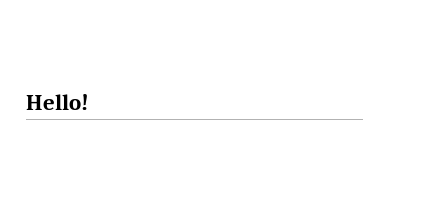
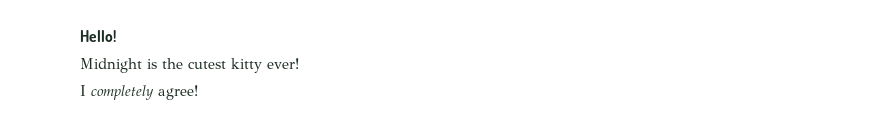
(89, 102) none -> [80,58,299,73] [80,85,198,100] // Midnight is the cutest kitty ever! // I completely agree!

